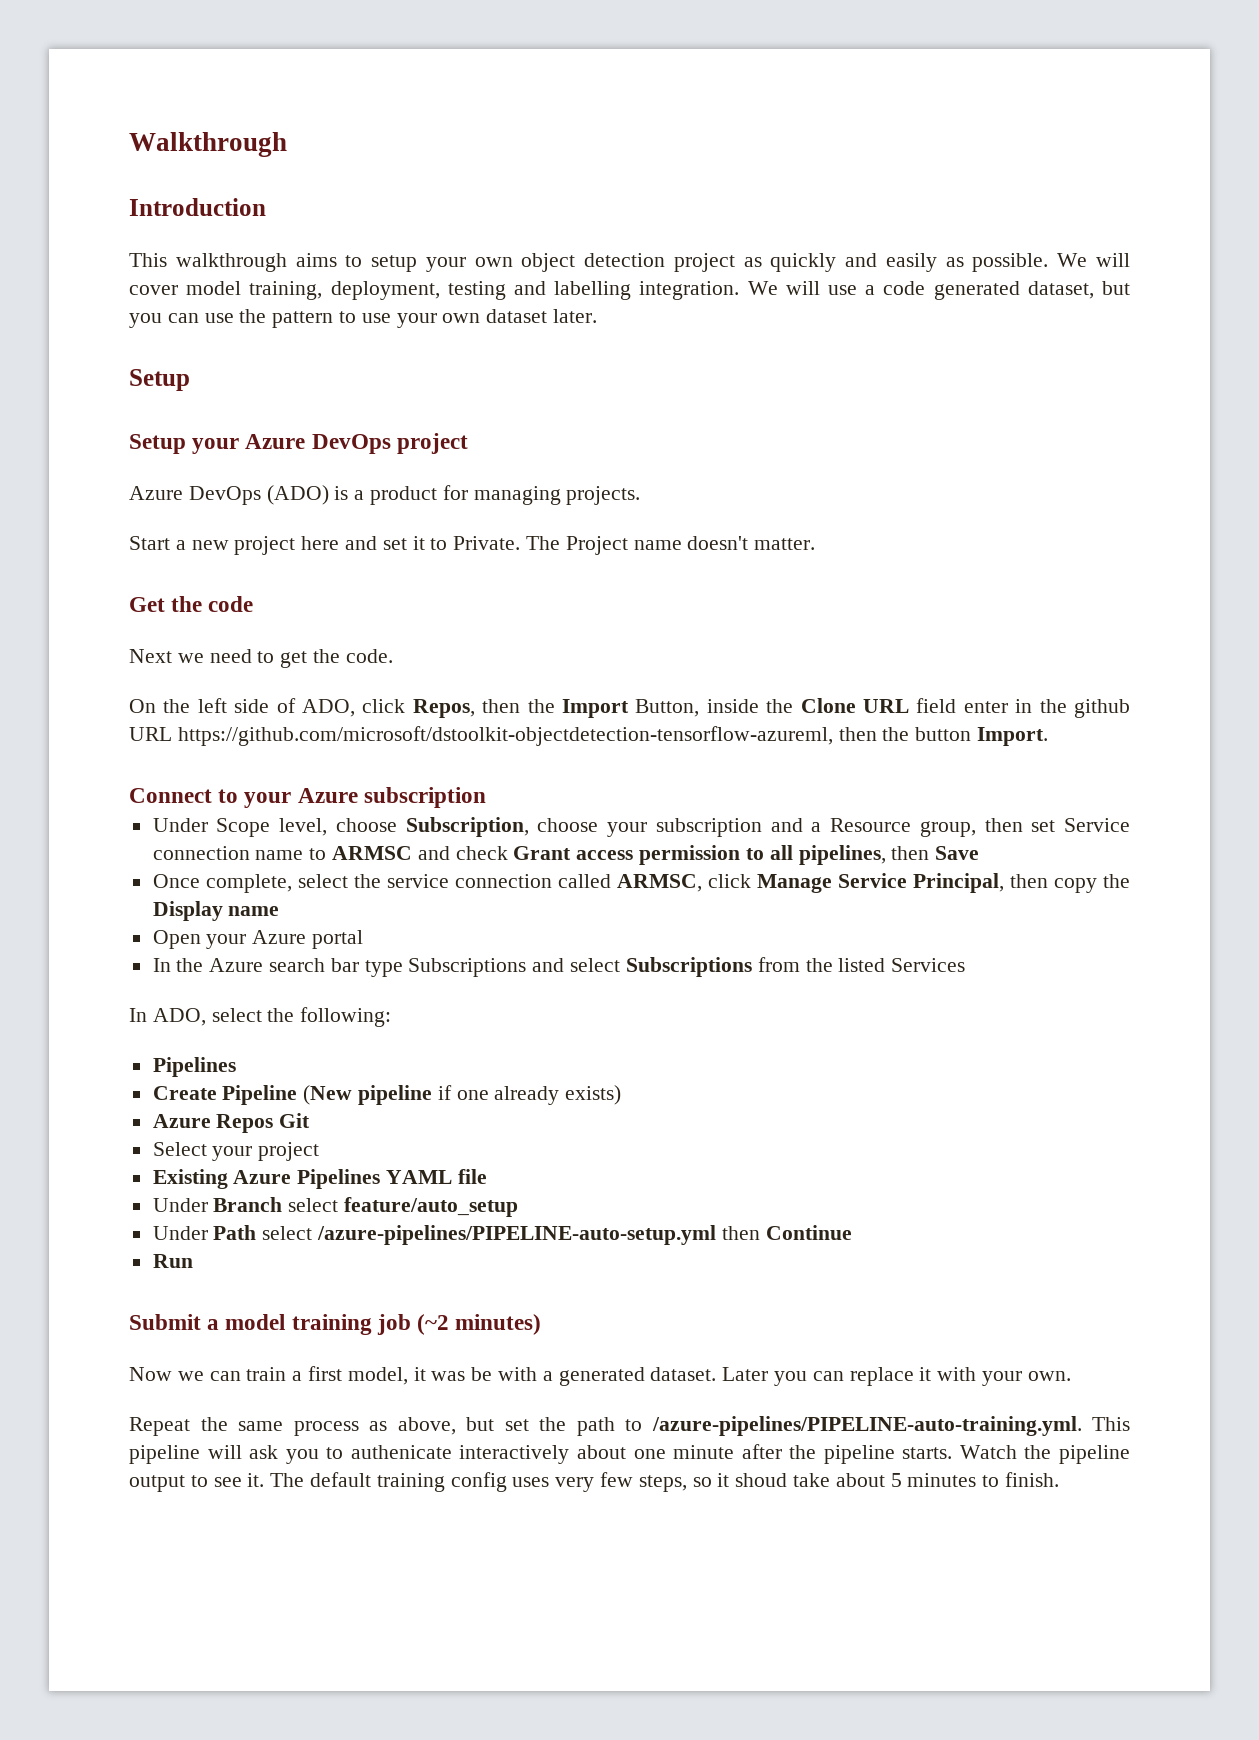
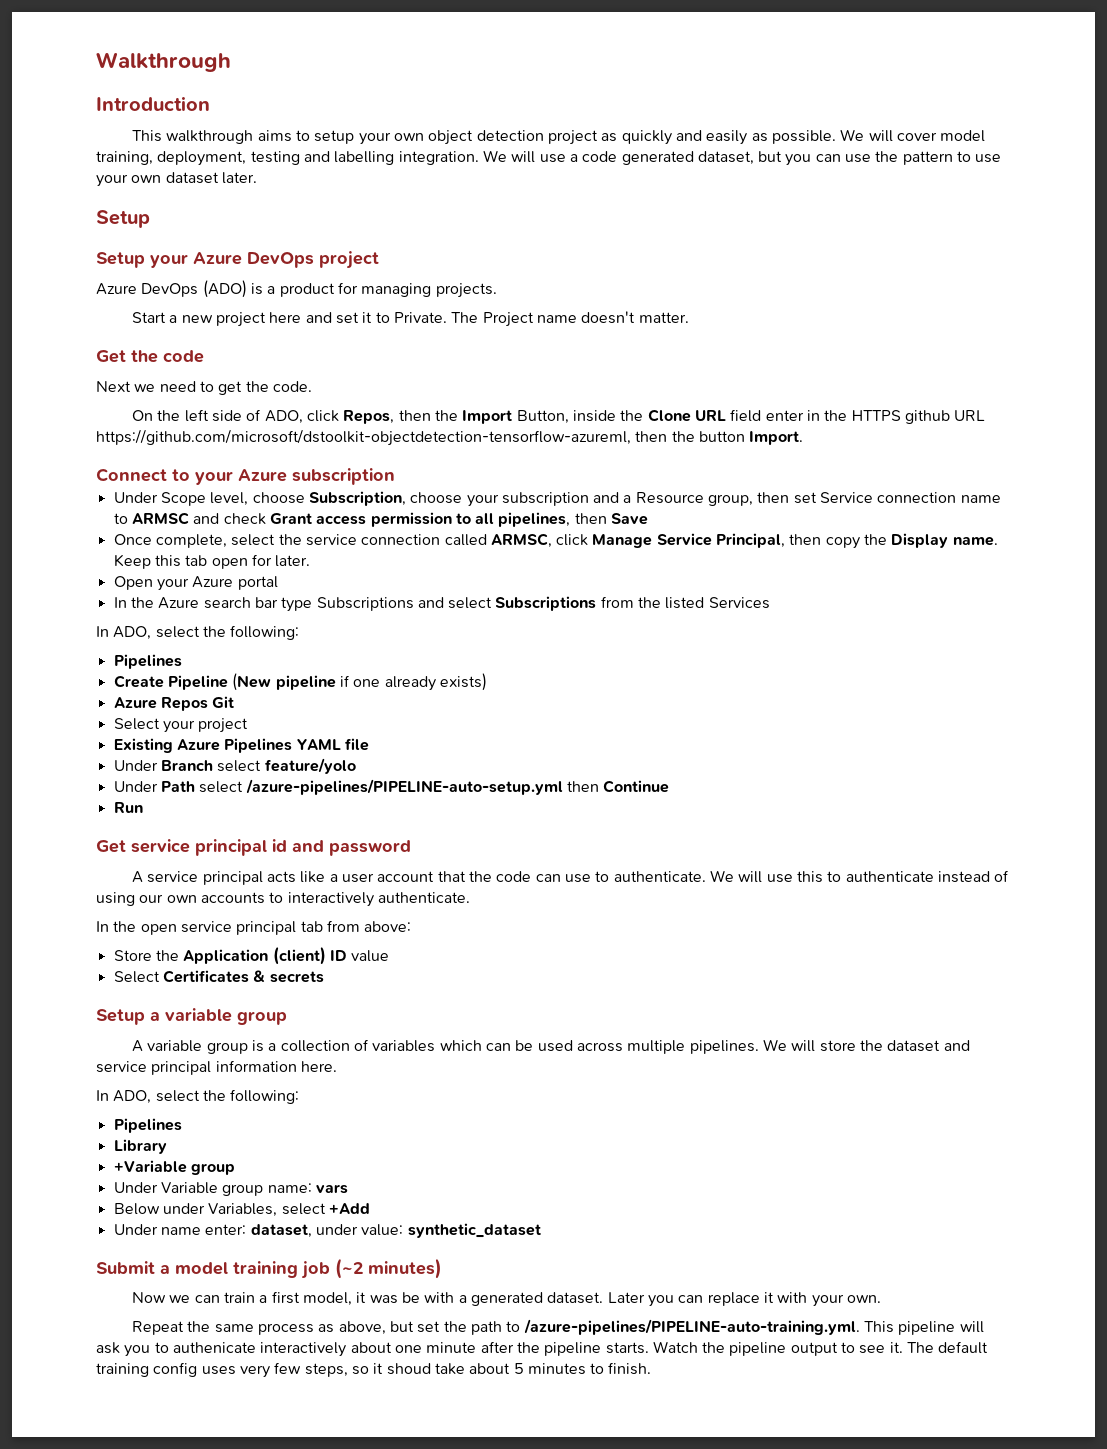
(1067, 706) none -> [851,410,901,421] HTTPS
[228,906,280,916] name -> [952,536,998,546] [113,554,311,569] name. Keep this tab open for later.
[344,1197,519,1217] feature/auto_setup -> [264,758,356,774] feature/yolo
(193, 1261) none -> [96,839,411,856] [132,870,1010,885] [96,892,470,907] [96,920,412,935] [113,947,390,965] [113,970,324,983] [96,1008,287,1025] [132,1039,970,1054] [96,1060,337,1075] [96,1089,300,1104] [113,1118,182,1133] [113,1139,167,1154] [113,1160,235,1175] [113,1182,348,1196] [113,1203,370,1217] [113,1223,541,1238] // Get service principal id and password // A service principal acts like a user account that the code can use to authenticate. We will use this to authenticate instead of using our own accounts to interactively authenticate. // In the open service principal tab from above: // Store the Application (client) ID value // Select Certificates & secrets // Setup a variable group // A variable group is a collection of variables which can be used across multiple pipelines. We will store the dataset and service principal information here. // In ADO, select the following: // Pipelines // Library // +Variable group // Under Variable group name: vars // Below under Variables, select +Add // Under name enter: dataset, under value: synthetic_dataset

